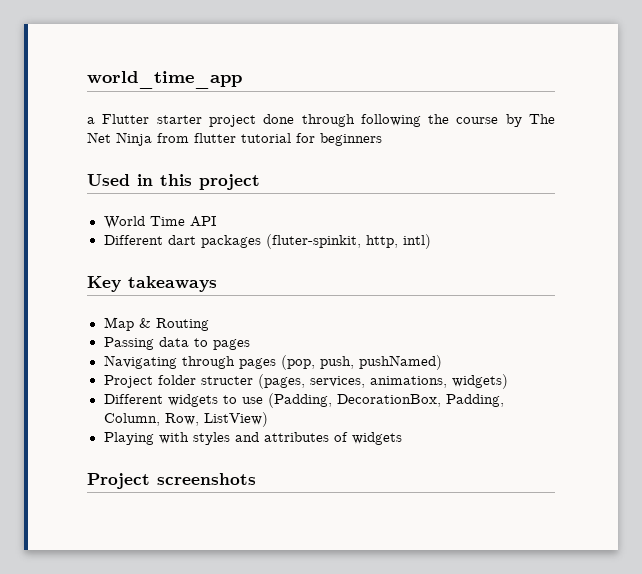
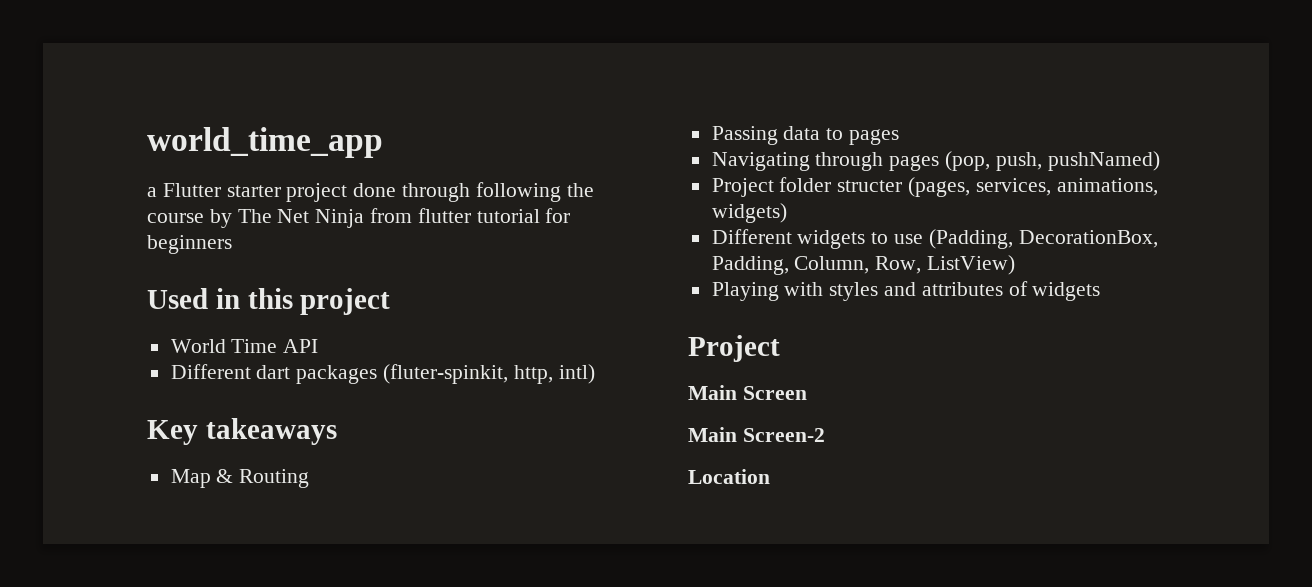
[157,473,256,485] screenshots -> [688,385,807,400] [688,427,825,442] [688,469,770,484] // Main Screen // Main Screen-2 // Location

